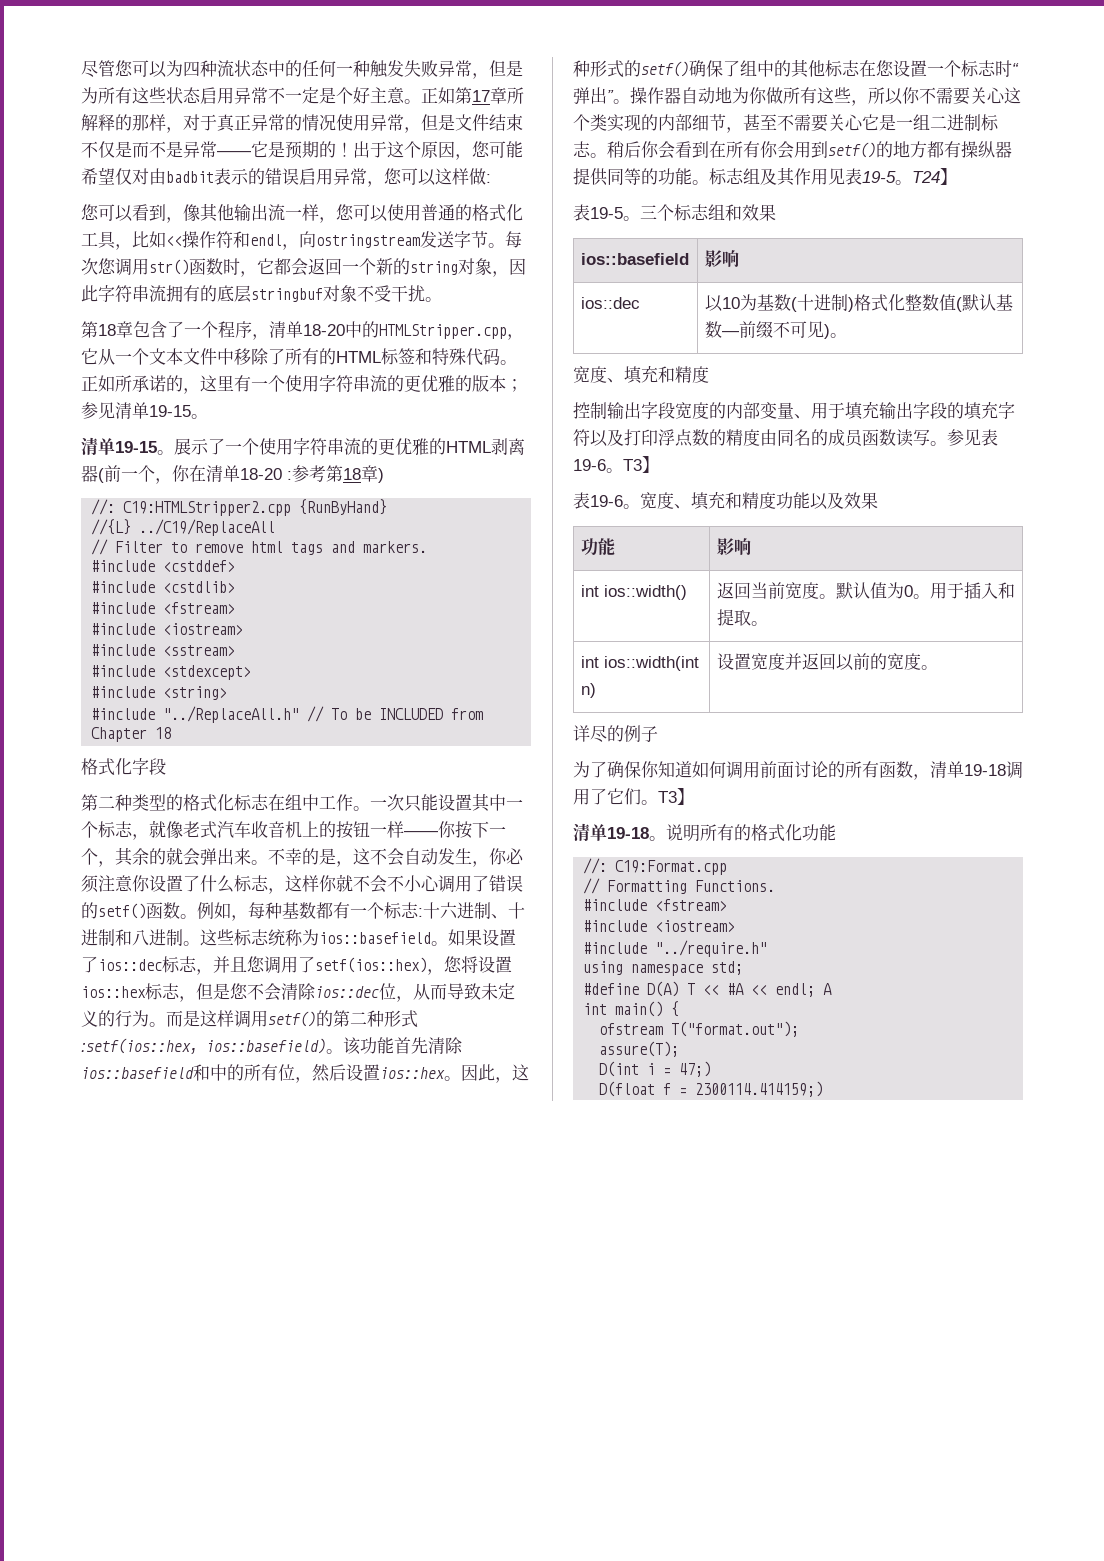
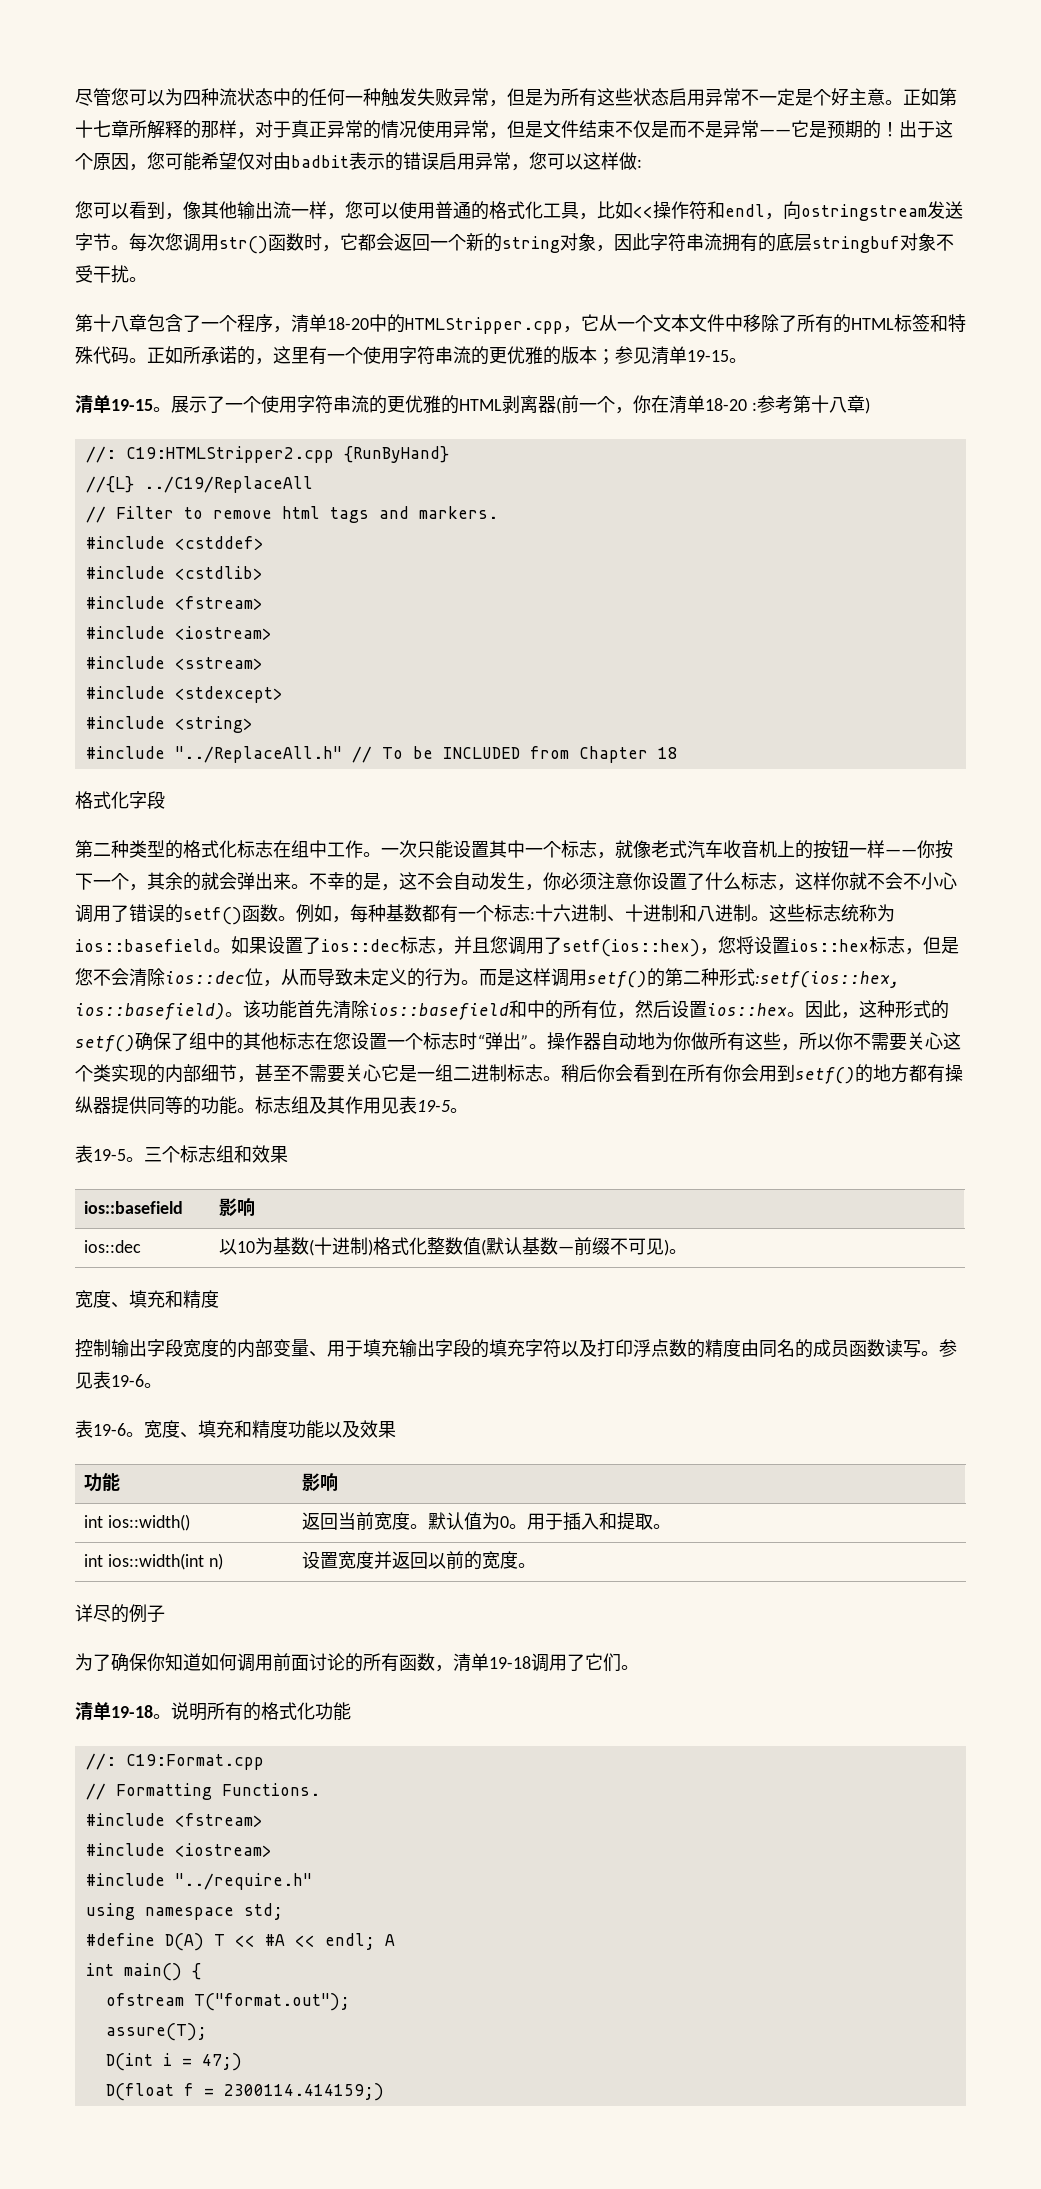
[472,90,490,102] 17 -> [75,120,111,138] 十七
[98,324,116,336] 18 -> [93,314,129,332] 十八
[343,468,361,480] 18 -> [810,395,847,413] 十八
[912,168,957,185] T24】 -> (468, 1110) none
[623,456,659,473] T3】 -> (162, 1385) none
[658,788,694,805] T3】 -> (639, 1667) none

